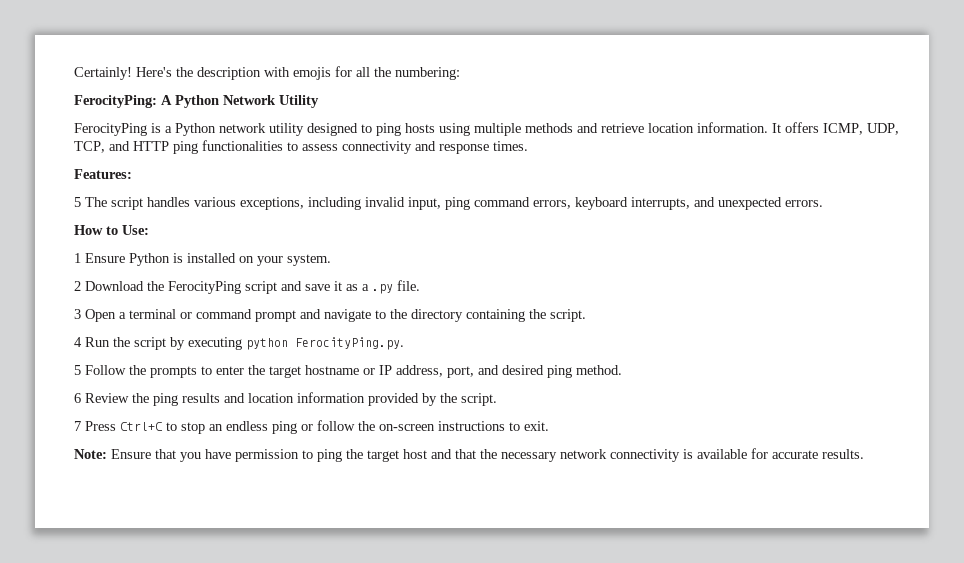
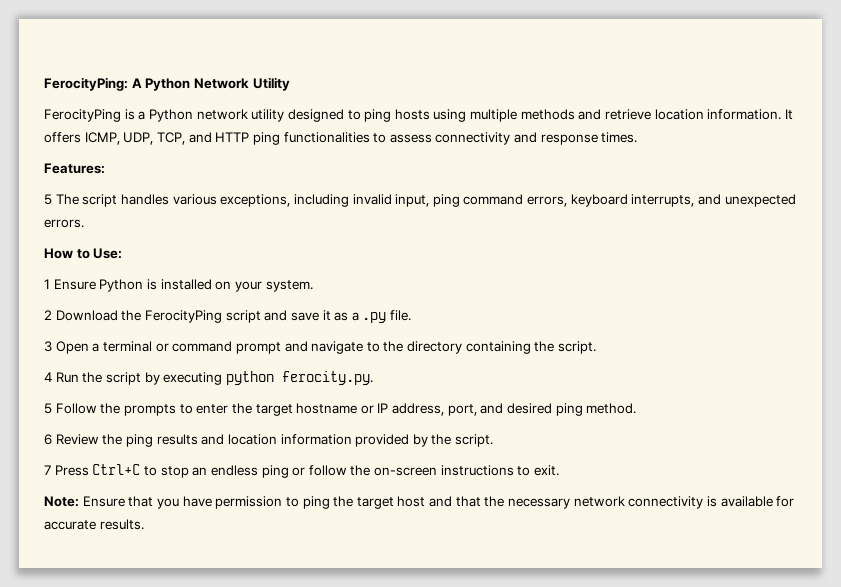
[74,66,460,80] Certainly! Here's the description with emojis for all the numbering: // -> (44, 84) none
[295,337,404,350] FerocityPing.py. -> [281,371,373,385] ferocity.py.

